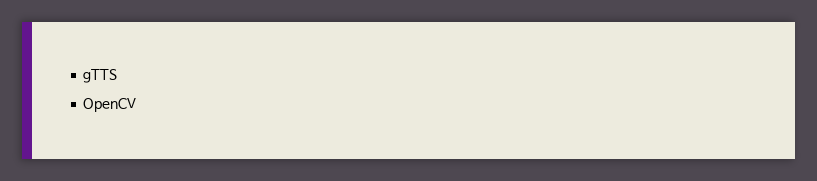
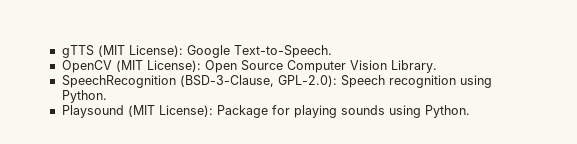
[83,98,137,112] // OpenCV -> [97,45,332,58] [61,60,437,73] [61,75,492,88] [61,90,107,103] [61,105,470,118] (MIT License): Google Text-to-Speech. // OpenCV (MIT License): Open Source Computer Vision Library. // SpeechRecognition (BSD-3-Clause, GPL-2.0): Speech recognition using Python. // Playsound (MIT License): Package for playing sounds using Python.

